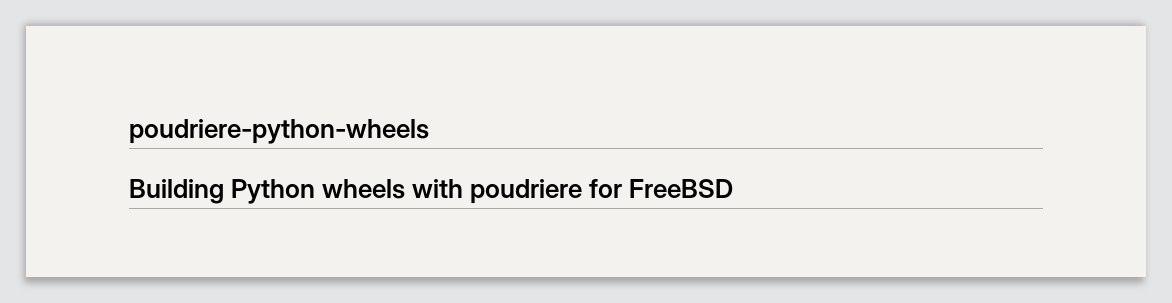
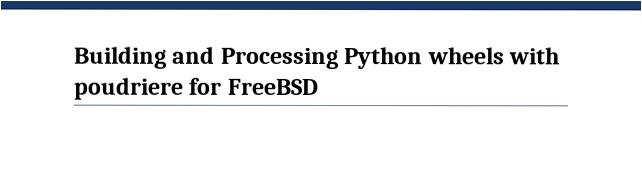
[129,119,429,144] [129,179,224,204] poudriere-python-wheels // Building -> [74,46,339,70] Building and Processing

